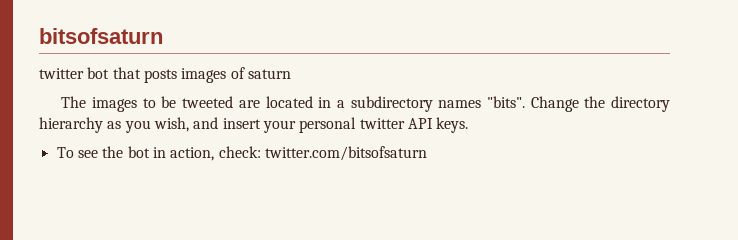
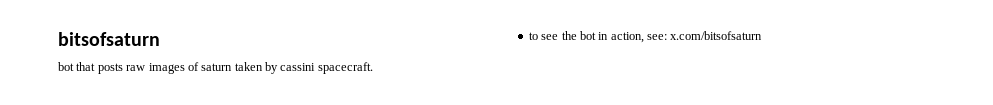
[39,68,84,79] twitter -> (160, 39) none
(177, 76) none -> [126,65,146,71] raw
[61,96,671,112] [39,117,469,133] [56,147,74,158] // The images to be tweeted are located in a subdirectory names "bits". Change the directory hierarchy as you wish, and insert your personal twitter API keys. // To -> [234,62,373,74] [528,32,538,40] taken by cassini spacecraft. // to
[218,146,427,161] check: twitter.com/bitsofsaturn -> [647,31,763,40] see: x.com/bitsofsaturn

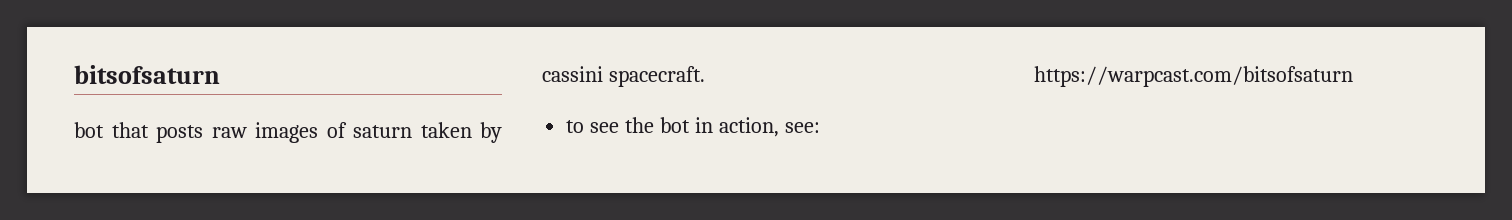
[670,31,763,40] x.com/bitsofsaturn -> [1034,66,1354,87] https://warpcast.com/bitsofsaturn

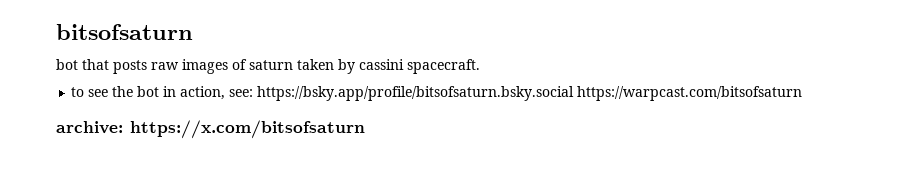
(820, 127) none -> [257,86,575,101] https://bsky.app/profile/bitsofsaturn.bsky.social
(1354, 76) none -> [56,120,365,139] // archive: https://x.com/bitsofsaturn

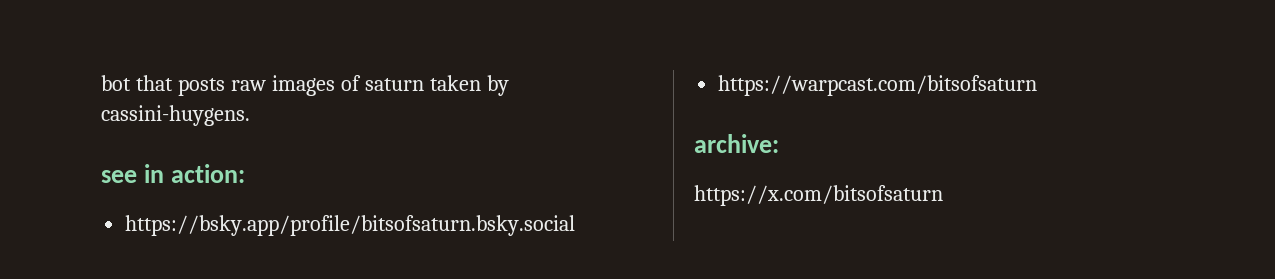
[56,24,193,40] bitsofsaturn // -> (101, 83) none
[359,59,480,74] [71,86,254,100] cassini spacecraft. // to see the bot in action, see: -> [101,105,250,126] [101,164,246,183] cassini-huygens. // see in action: //
(575, 93) none -> (576, 225) //
(123, 127) none -> (779, 143) //

